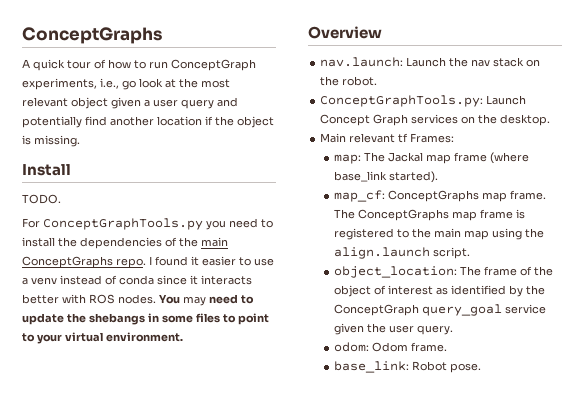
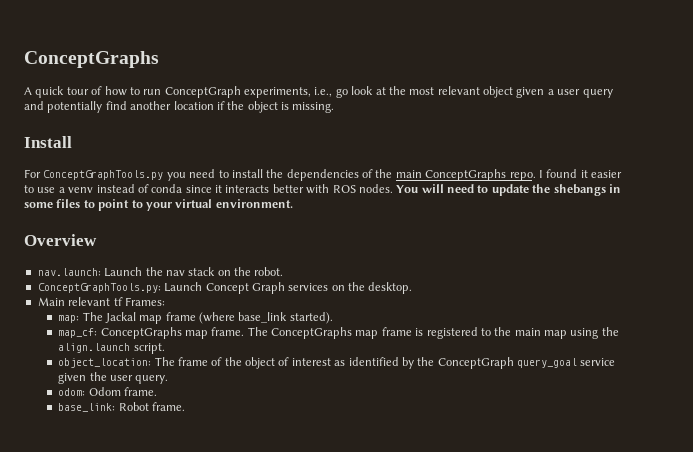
[22,194,61,204] // TODO. -> (72, 142) none
[183,296,206,306] may -> [421,184,444,193] will
[449,363,481,373] pose. -> [151,402,185,411] frame.

